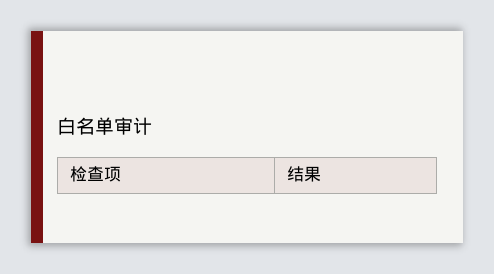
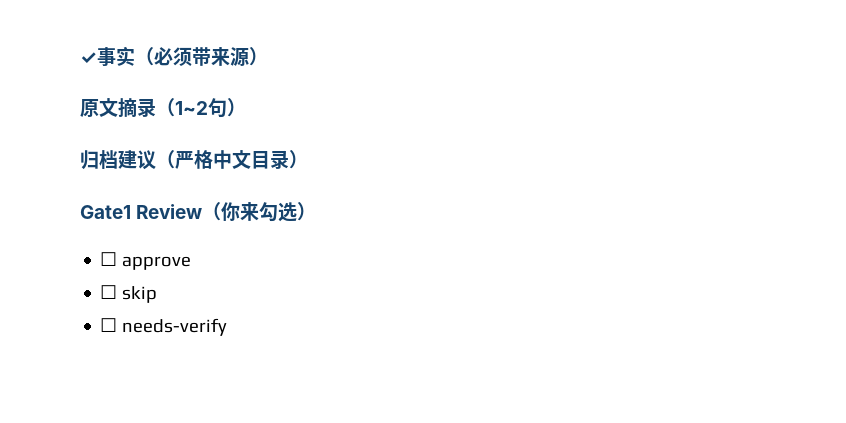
[57,117,152,135] [69,166,121,182] [286,166,321,182] 白名单审计 // 检查项 | 结果 -> [80,46,268,67] [80,98,246,118] [80,150,308,170] [80,202,317,222] [100,252,192,270] [100,285,158,303] [100,318,228,336] ✓事实（必须带来源） // 原文摘录（1~2句） // 归档建议（严格中文目录） // Gate1 Review（你来勾选） // ☐ approve // ☐ skip // ☐ needs-verify

